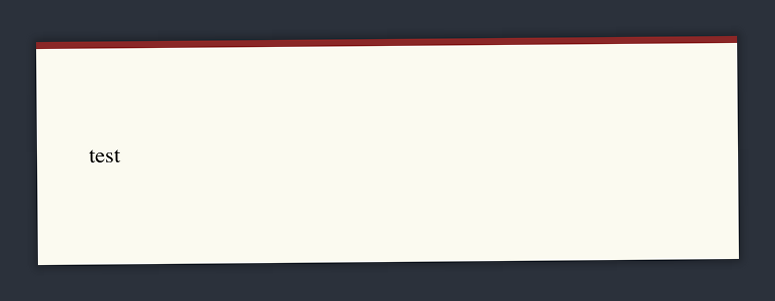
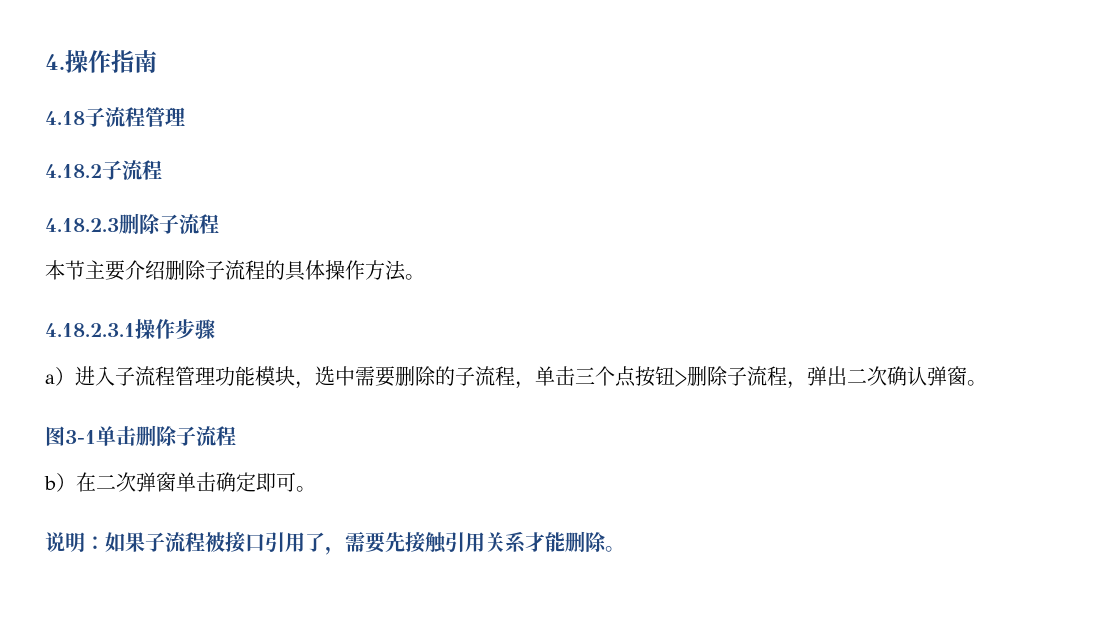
[88,149,122,163] test -> [45,50,157,73] [45,107,185,127] [45,160,162,180] [45,213,219,235] [45,260,425,281] [45,319,215,339] [45,366,987,389] [45,425,236,447] [44,472,316,492] [45,531,625,555] 4.操作指南 // 4.18子流程管理 // 4.18.2子流程 // 4.18.2.3删除子流程 // 本节主要介绍删除子流程的具体操作方法。 // 4.18.2.3.1操作步骤 // a）进入子流程管理功能模块，选中需要删除的子流程，单击三个点按钮>删除子流程，弹出二次确认弹窗。 // 图3-1单击删除子流程 // b）在二次弹窗单击确定即可。 // 说明：如果子流程被接口引用了，需要先接触引用关系才能删除。

